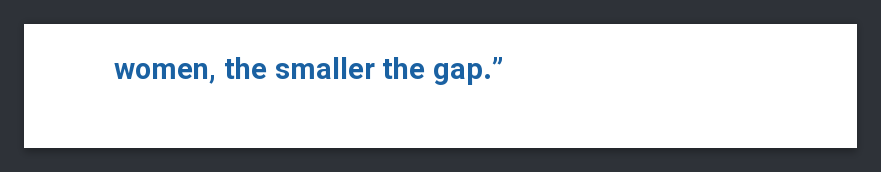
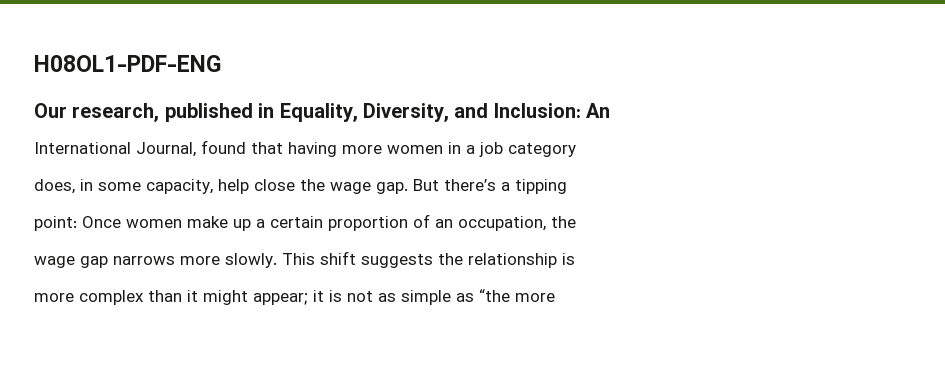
[114,57,504,85] women, the smaller the gap.” -> [34,55,221,72] [34,103,611,122] [34,140,576,157] [34,179,567,194] [34,214,576,231] [34,251,575,268] [34,289,555,305] H08OL1-PDF-ENG // Our research, published in Equality, Diversity, and Inclusion: An // International Journal, found that having more women in a job category // does, in some capacity, help close the wage gap. But there’s a tipping // point: Once women make up a certain proportion of an occupation, the // wage gap narrows more slowly. This shift suggests the relationship is // more complex than it might appear; it is not as simple as “the more

